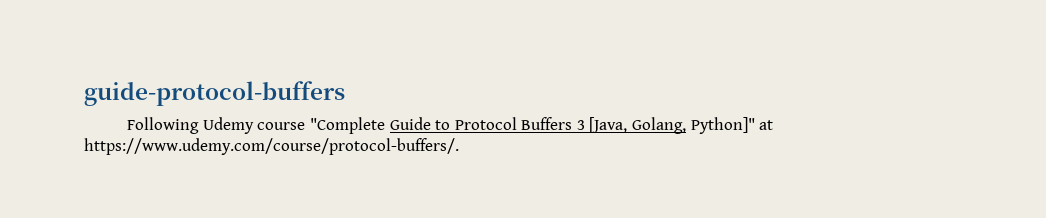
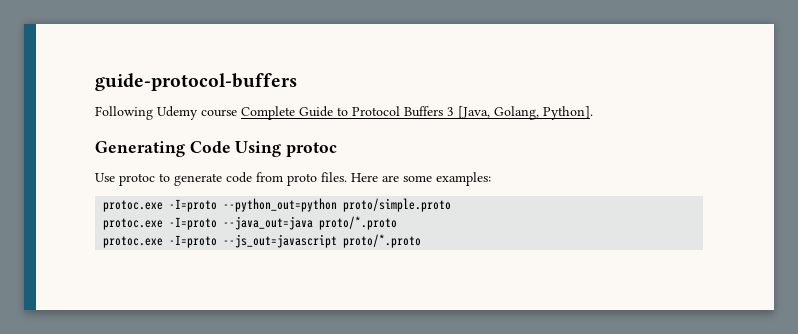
[309,117,385,134] "Complete -> [241,106,295,120] Complete
[690,117,774,134] [84,138,459,155] Python]" at https://www.udemy.com/course/protocol-buffers/. -> [543,106,593,120] [95,141,338,157] [95,172,491,186] [103,198,452,212] [103,216,398,230] [103,234,422,248] Python]. // Generating Code Using protoc // Use protoc to generate code from proto files. Here are some examples: // protoc.exe -I=proto --python_out=python proto/simple.proto // protoc.exe -I=proto --java_out=java proto/*.proto // protoc.exe -I=proto --js_out=javascript proto/*.proto

